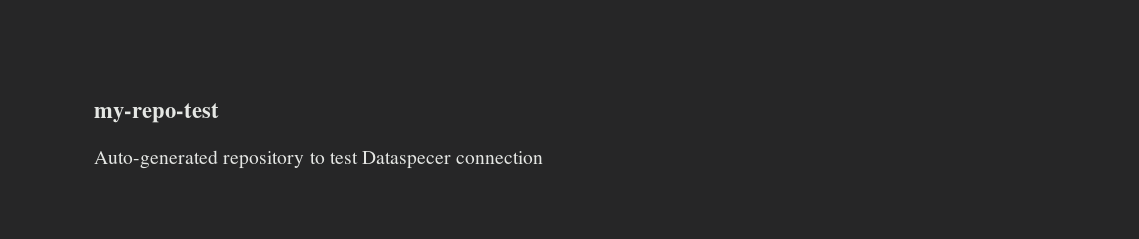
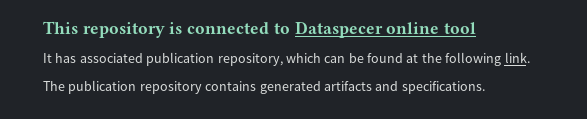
[94,103,219,123] [94,150,544,169] my-repo-test // Auto-generated repository to test Dataspecer connection -> [43,21,477,38] [43,52,530,66] [43,80,485,94] This repository is connected to Dataspecer online tool // It has associated publication repository, which can be found at the following link. // The publication repository contains generated artifacts and specifications.

